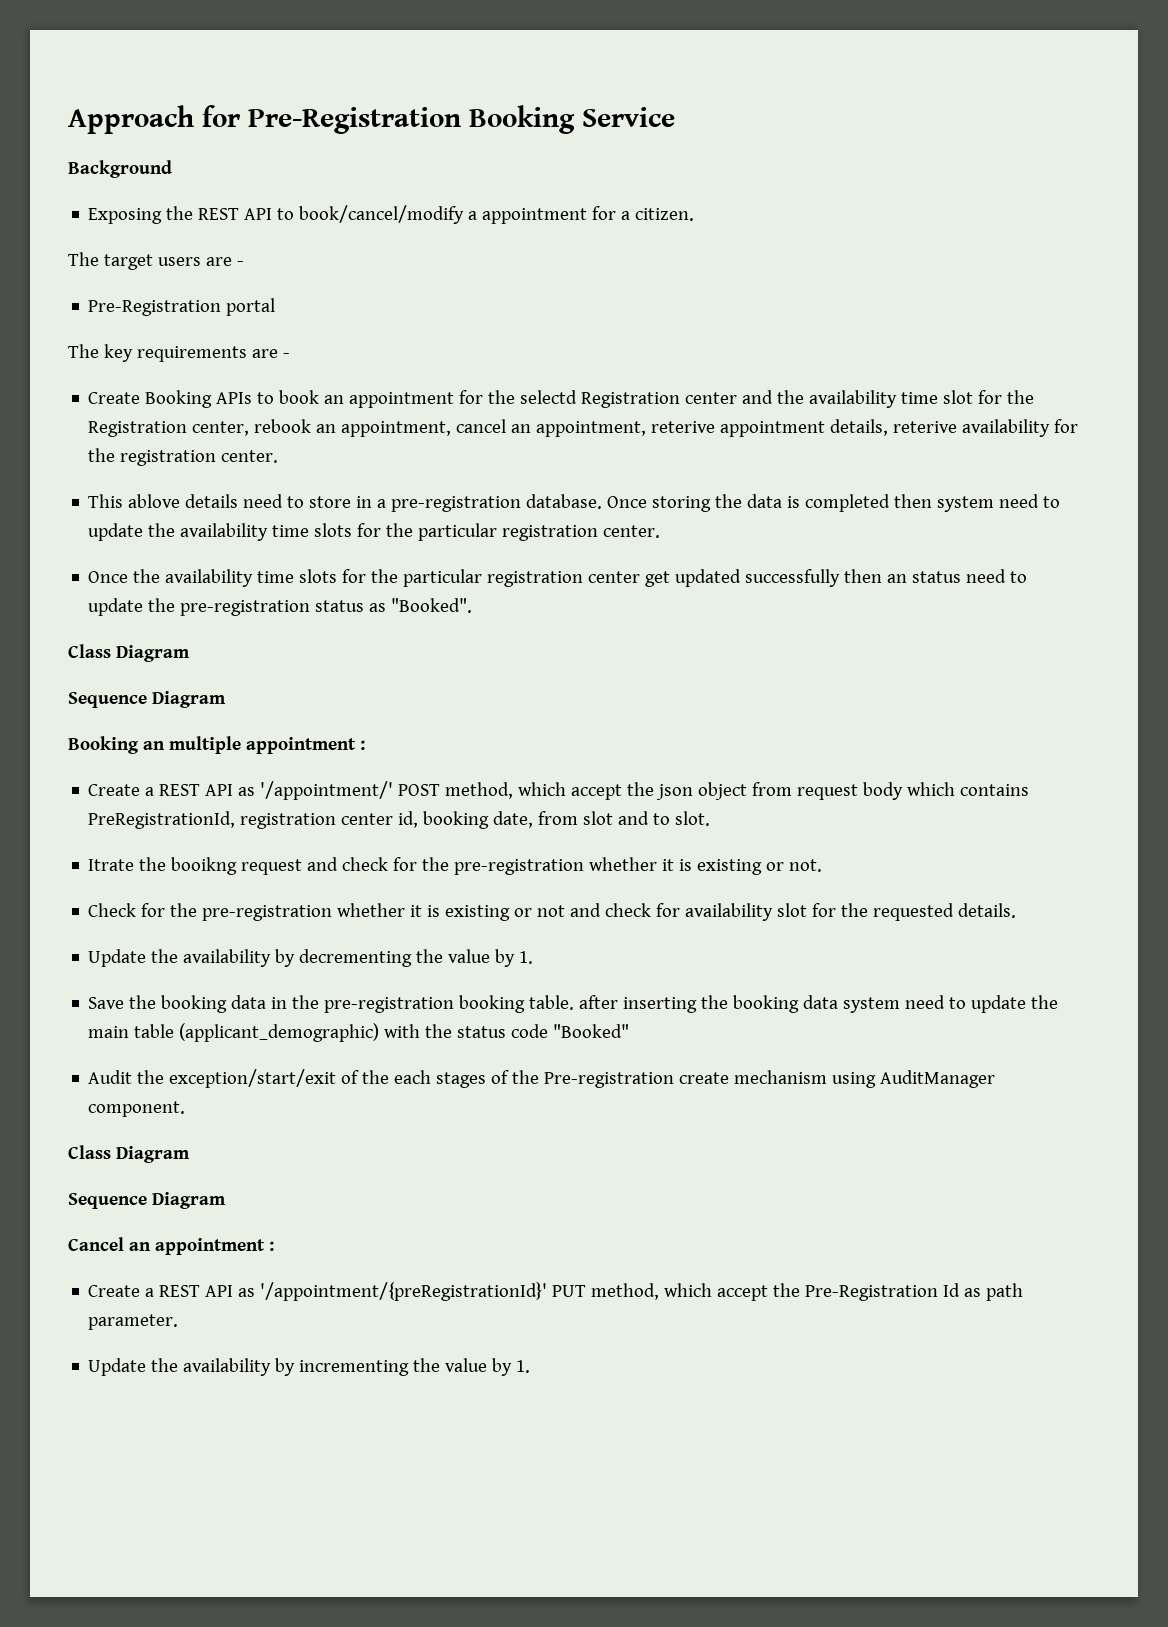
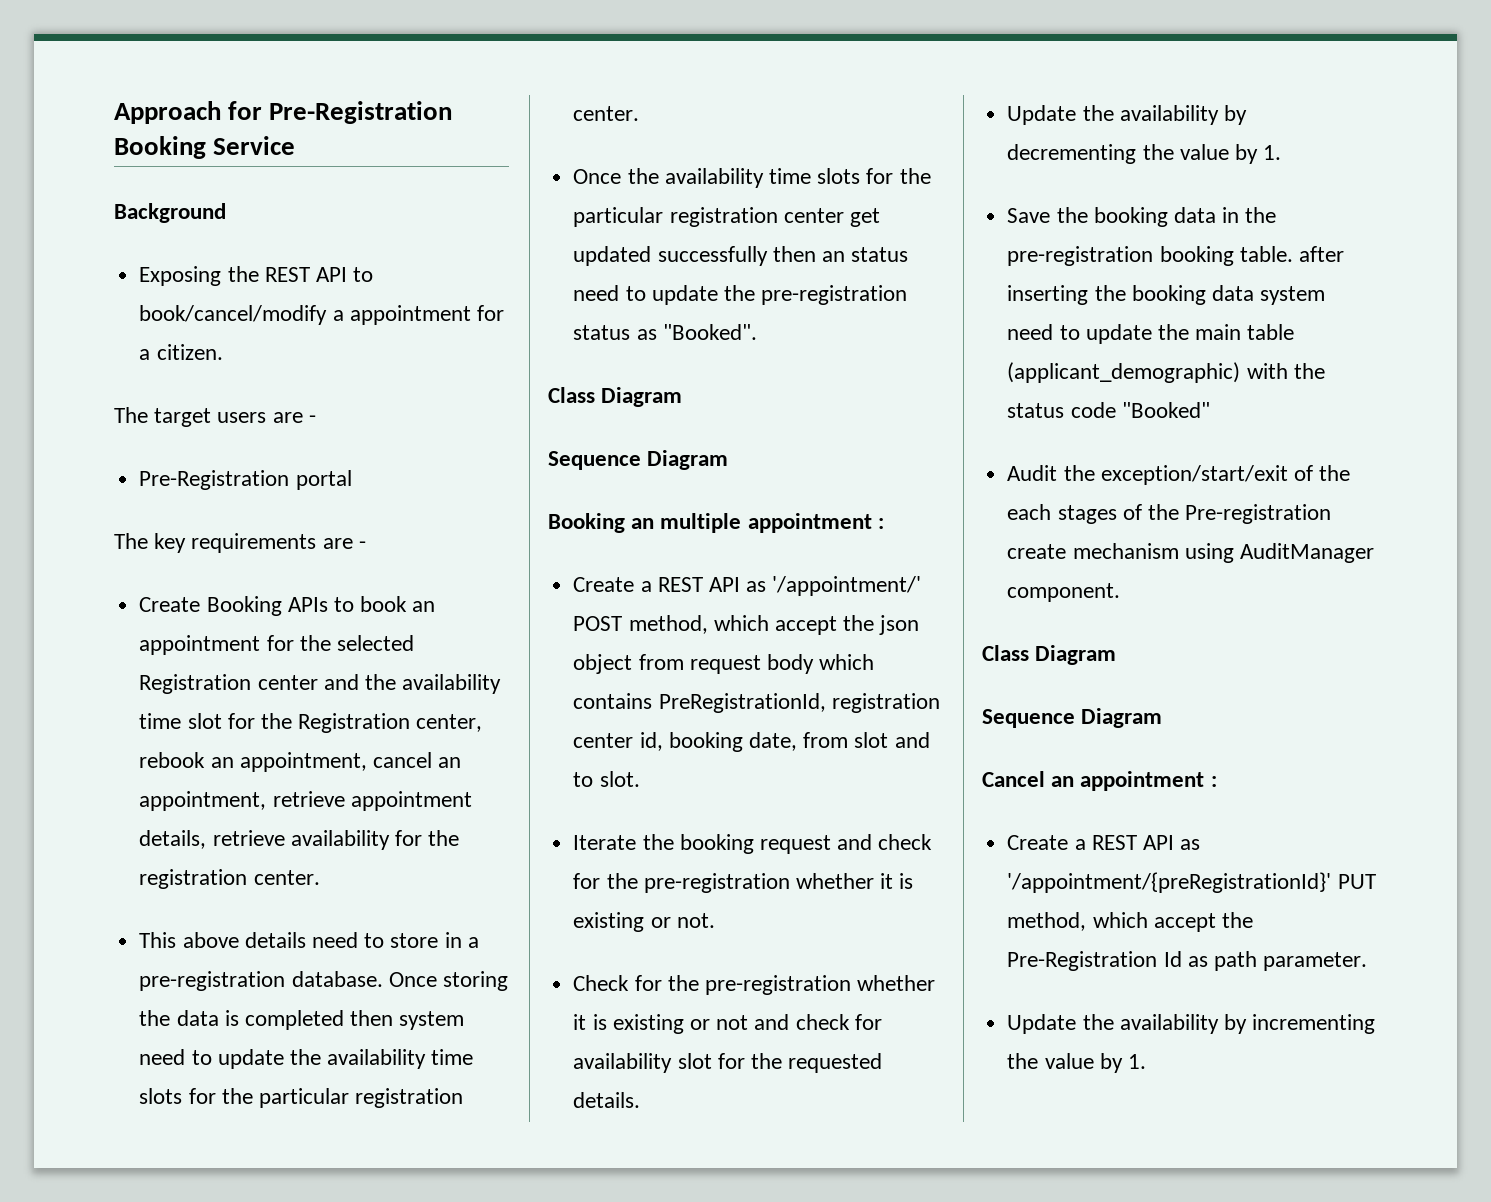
[520,390,578,404] selectd -> [336,635,414,651] selected
[651,421,716,433] reterive -> [272,791,345,807] retrieve
[893,421,958,433] reterive -> [212,830,285,846] retrieve
[128,494,181,508] ablove -> [182,932,239,948] above
[88,857,238,875] Itrate the booikng -> [573,834,754,854] Iterate the booking

